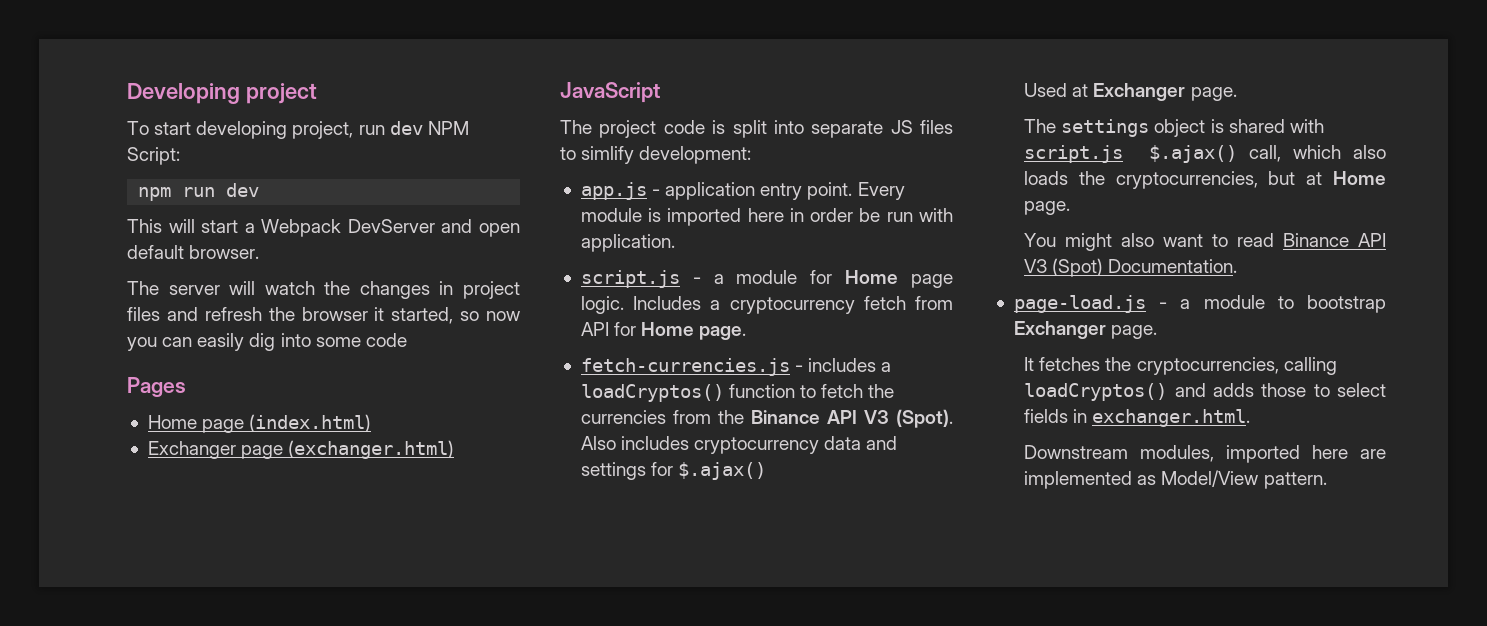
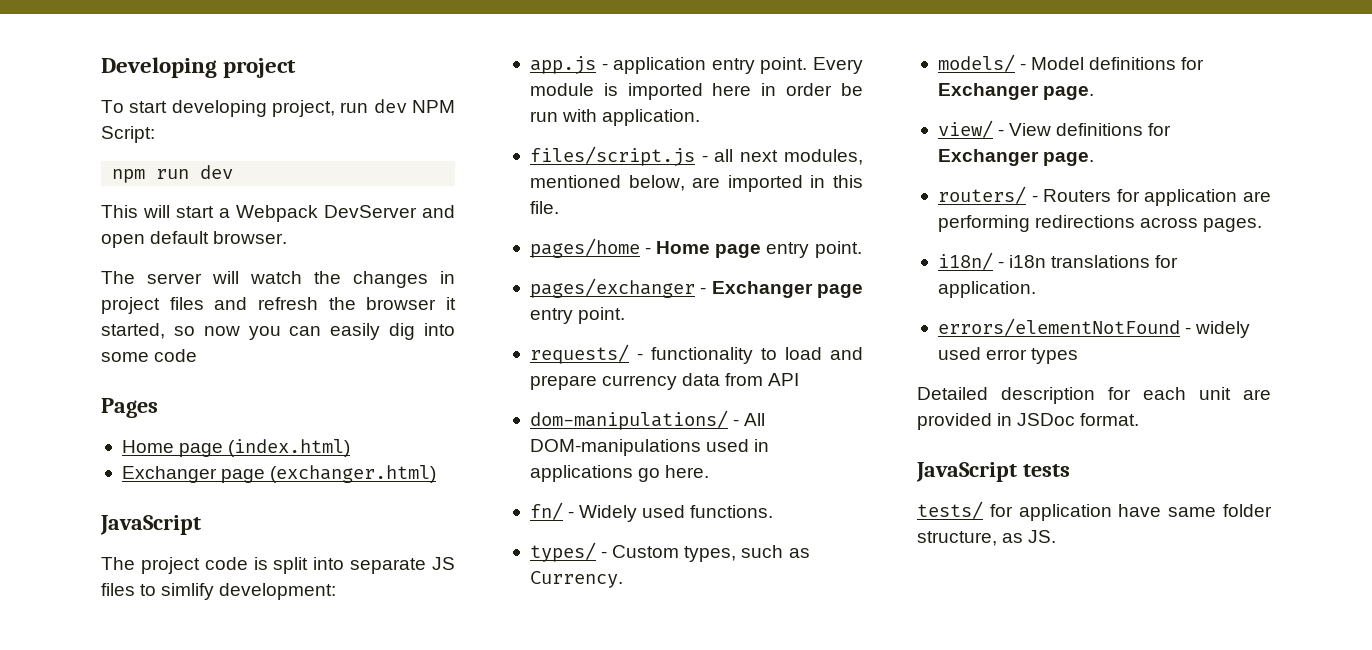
[580,270,953,288] [580,296,953,314] [580,322,747,340] [580,358,892,376] [580,384,895,402] [580,409,953,428] [580,436,898,454] [580,462,767,480] [1024,83,1237,101] [1024,119,1324,137] [1024,145,1386,163] [1024,171,1386,189] [1024,201,1071,215] [1024,233,1386,251] [1024,258,1238,277] [1013,295,1386,313] [1013,321,1158,339] [1024,357,1337,375] [1024,383,1386,401] [1024,409,1251,427] [1024,445,1386,463] [1024,470,1327,489] script.js - a module for Home page logic. Includes a cryptocurrency fetch from API for Home page. // fetch-currencies.js - includes a loadCryptos() function to fetch the currencies from the Binance API V3 (Spot). Also includes cryptocurrency data and settings for $.ajax() // Used at Exchanger page. // The settings object is shared with script.js $.ajax() call, which also loads the cryptocurrencies, but at Home page. // You might also want to read Binance API V3 (Spot) Documentation. // page-load.js - a module to bootstrap Exchanger page. // It fetches the cryptocurrencies, calling loadCryptos() and adds those to select fields in exchanger.html. // Downstream modules, imported here are implemented as Model/View pattern. -> [529,146,863,166] [529,175,863,192] [529,201,559,214] [529,238,862,258] [529,278,863,298] [529,307,626,324] [529,344,863,364] [529,373,800,390] [529,410,766,430] [529,439,770,456] [529,465,710,482] [529,502,774,522] [529,542,810,562] [529,571,623,588] [937,54,1205,72] [937,83,1095,100] [937,120,1172,138] [937,149,1095,166] [937,186,1271,206] [937,215,1263,232] [937,252,1179,270] [937,281,1036,298] [937,318,1251,338] [937,347,1079,364] [917,387,1271,404] [917,413,1140,430] [916,462,1070,482] [917,501,1272,521] [917,530,1057,546] files/script.js - all next modules, mentioned below, are imported in this file. // pages/home - Home page entry point. // pages/exchanger - Exchanger page entry point. // requests/ - functionality to load and prepare currency data from API // dom-manipulations/ - All DOM-manipulations used in applications go here. // fn/ - Widely used functions. // types/ - Custom types, such as Currency. // models/ - Model definitions for Exchanger page. // view/ - View definitions for Exchanger page. // routers/ - Routers for application are performing redirections across pages. // i18n/ - i18n translations for application. // errors/elementNotFound - widely used error types // Detailed description for each unit are provided in JSDoc format. // JavaScript tests // tests/ for application have same folder structure, as JS.

